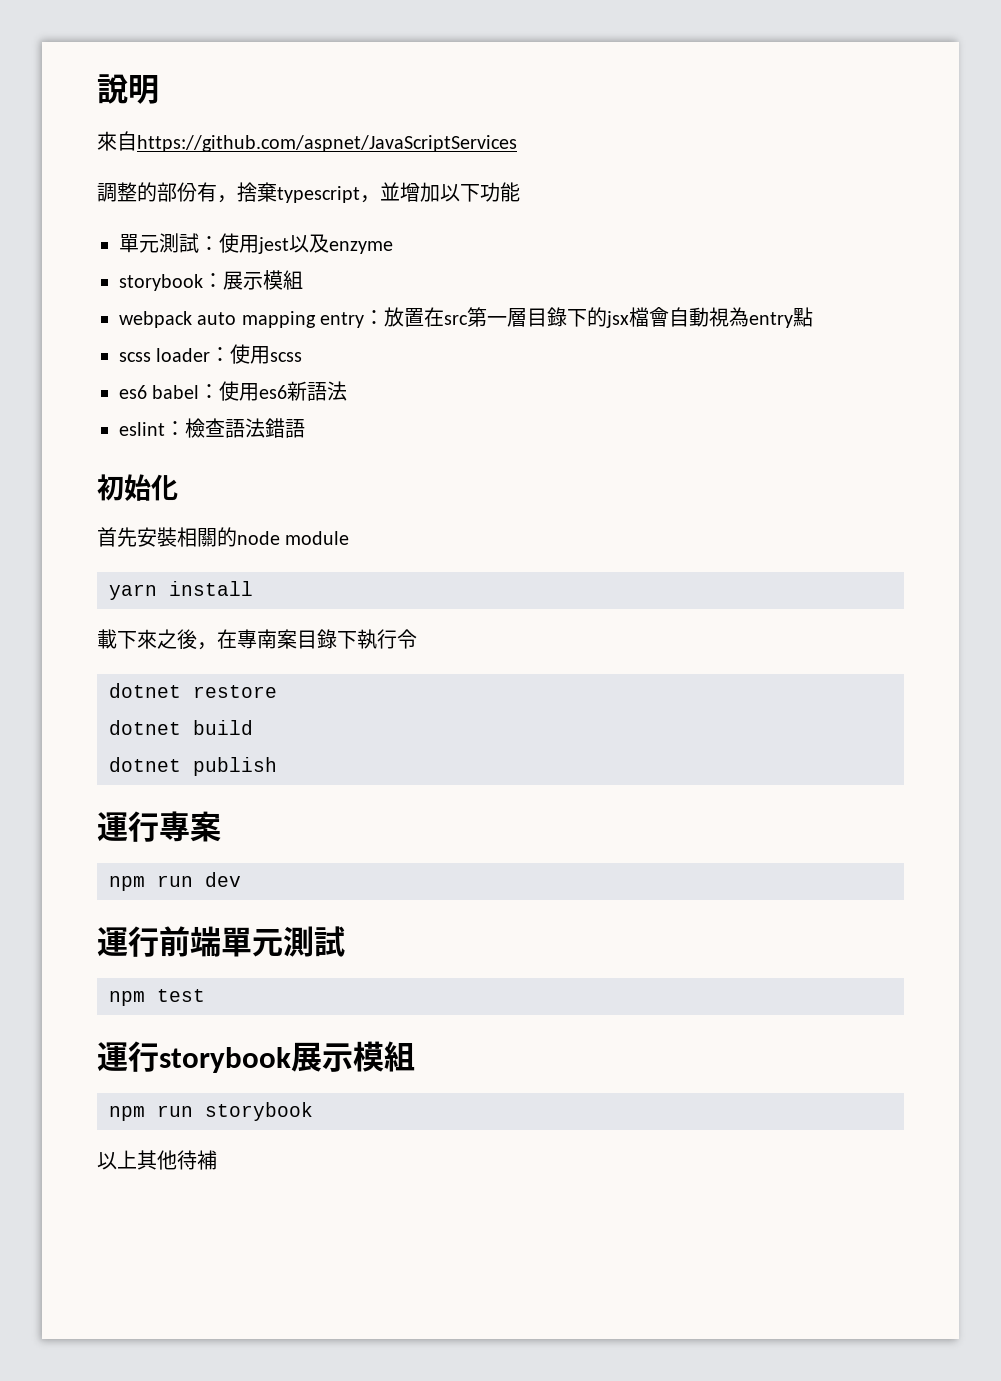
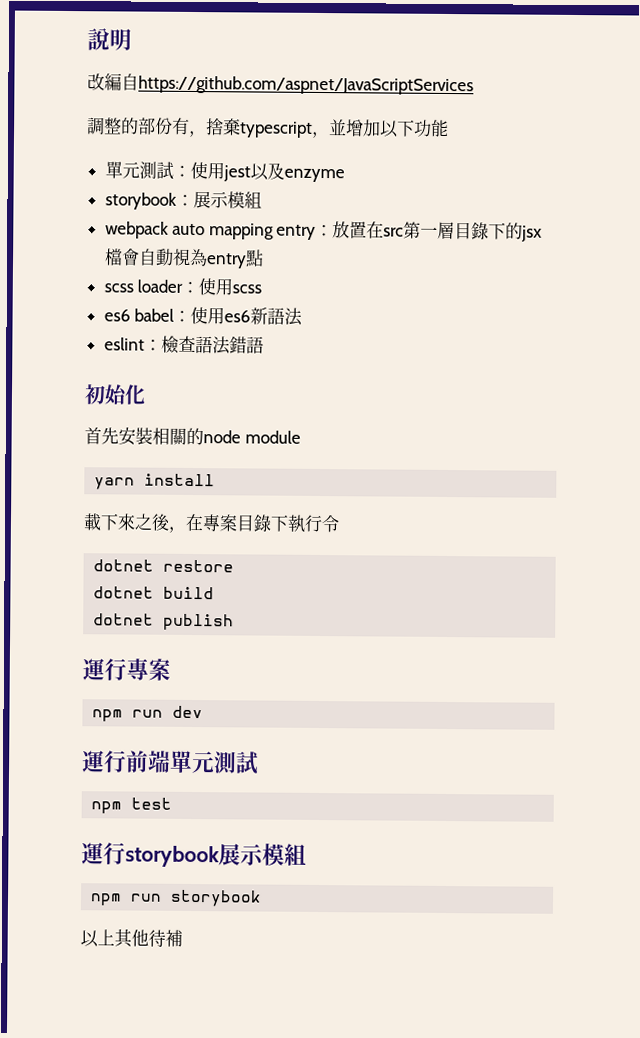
[97,131,117,151] 來 -> [87,73,122,91] 改編
[257,629,277,649] 南 -> (221, 523) none

